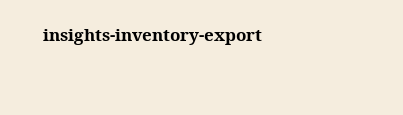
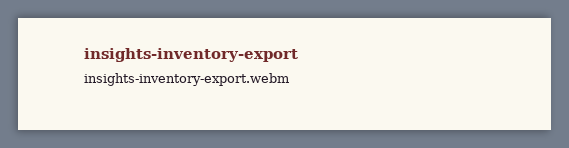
(262, 37) none -> [84,73,289,86] // insights-inventory-export.webm

